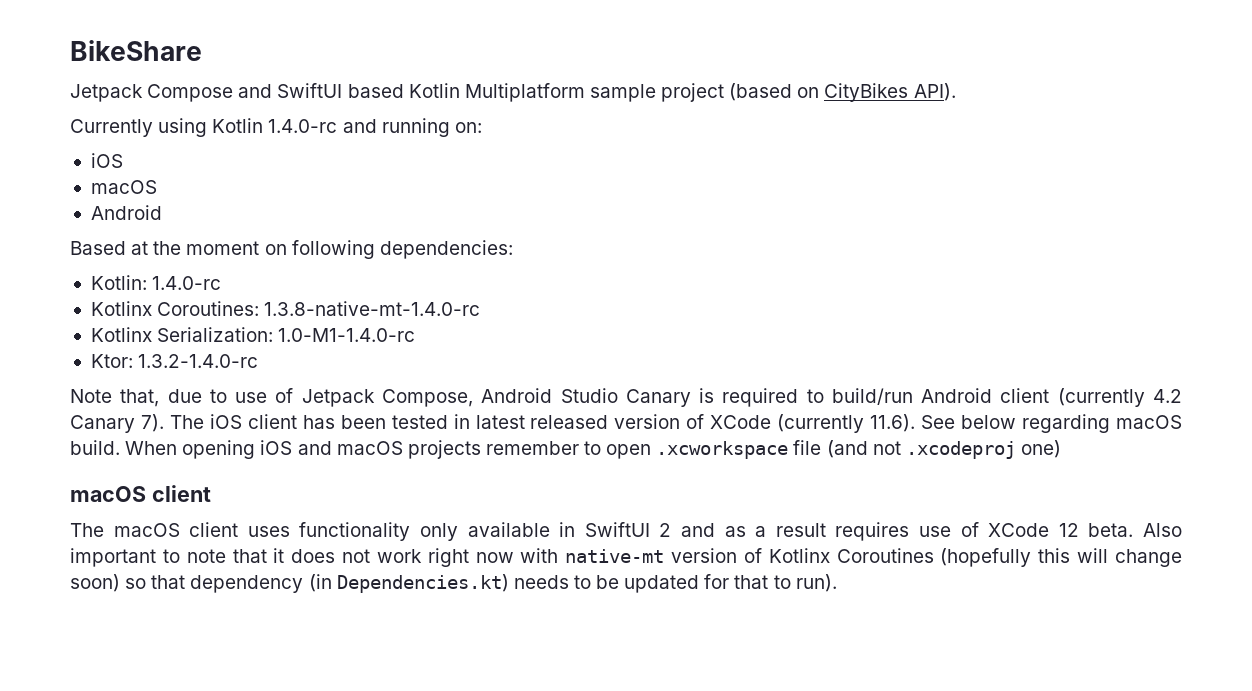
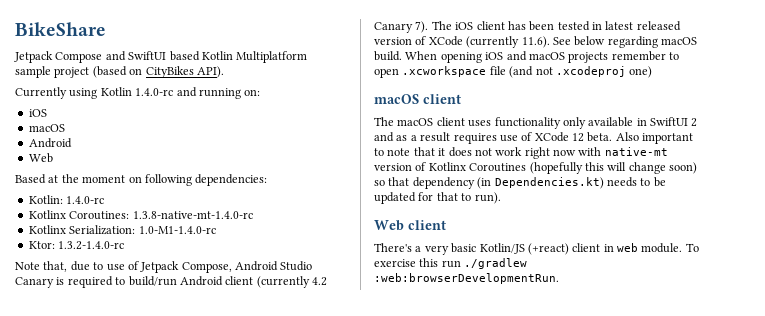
(162, 212) none -> [28,153,53,163] // Web
(837, 583) none -> [374,220,446,231] [374,243,699,255] [374,258,528,269] [374,273,559,284] // Web client // There's a very basic Kotlin/JS (+react) client in web module. To exercise this run ./gradlew :web:browserDevelopmentRun.

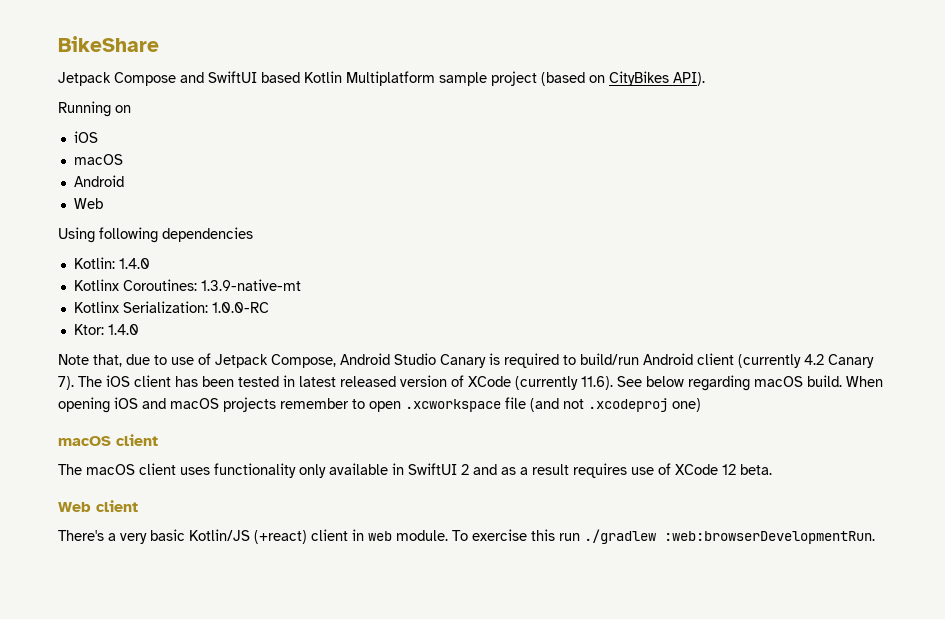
[15,87,261,99] [28,109,47,117] [28,124,65,132] [28,138,72,148] [28,153,53,163] [15,174,268,186] Currently using Kotlin 1.4.0-rc and running on: // iOS // macOS // Android // Web // Based at the moment on following dependencies: -> [58,101,131,117] [73,131,98,143] [73,154,123,165] [73,175,124,187] [73,198,103,209] [58,227,253,243] Running on // iOS // macOS // Android // Web // Using following dependencies
[66,196,105,204] 1.4.0-rc -> [118,258,150,269] 1.4.0
[132,211,253,219] 1.3.8-native-mt-1.4.0-rc -> [200,279,301,291] 1.3.9-native-mt
[138,226,216,234] 1.0-M1-1.4.0-rc -> [211,302,269,313] 1.0.0-RC
[58,241,125,250] 1.3.2-1.4.0-rc -> [107,324,139,335] 1.4.0
[615,132,694,144] [374,147,668,159] [374,162,697,174] [374,177,666,189] [374,192,501,204] Also important to note that it does not work right now with native-mt version of Kotlinx Coroutines (hopefully this will change soon) so that dependency (in Dependencies.kt) needs to be updated for that to run). -> (772, 469) none

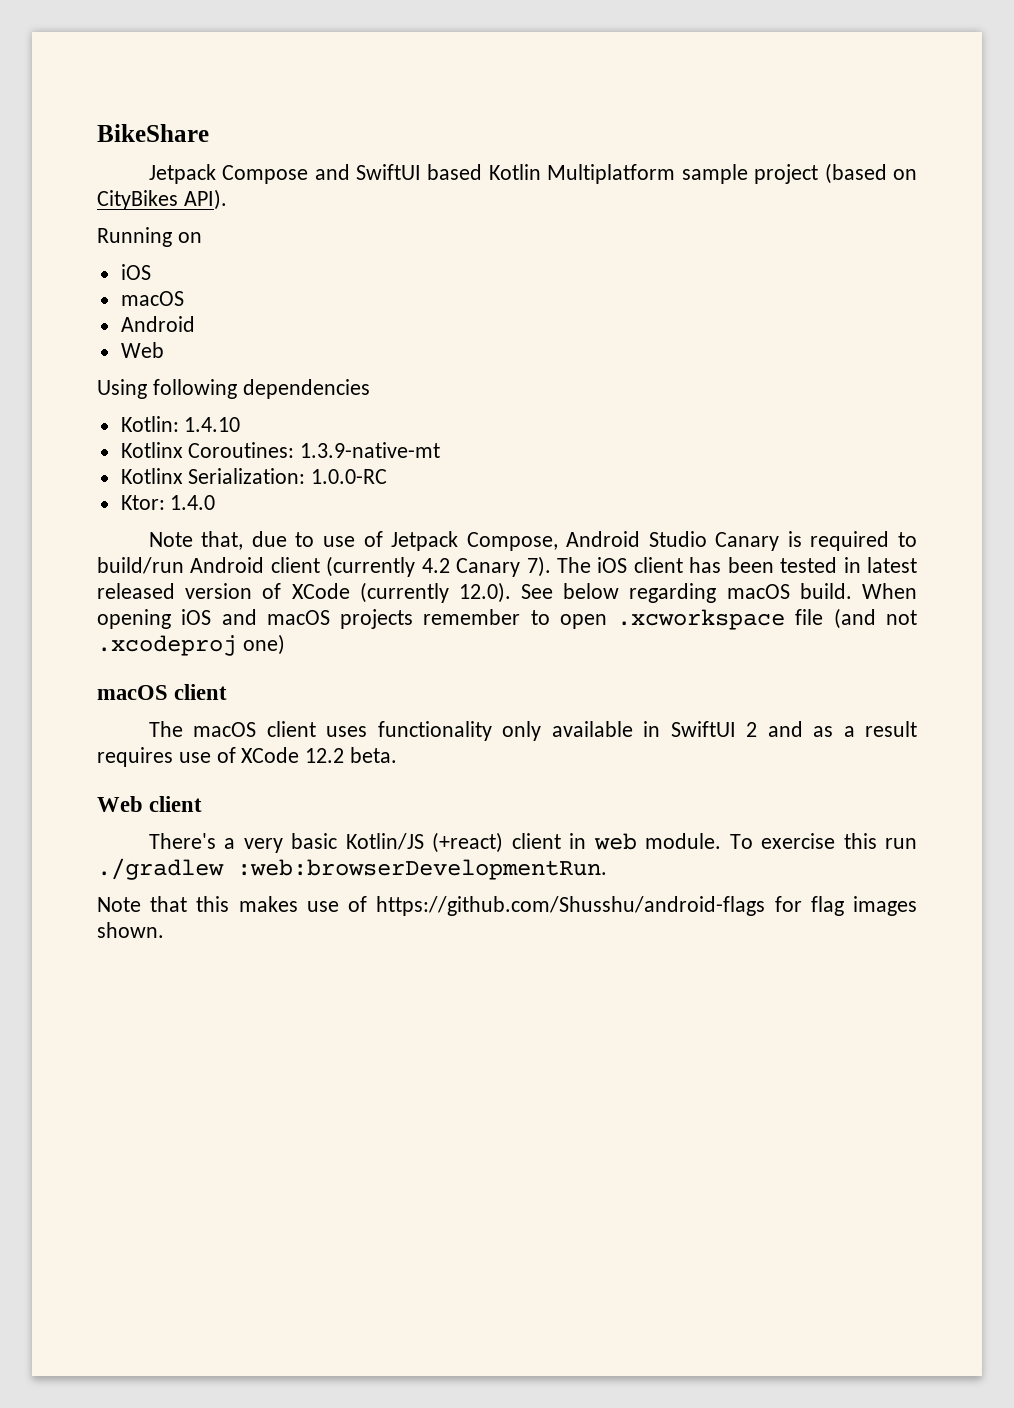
[118,258,150,269] 1.4.0 -> [184,417,241,432] 1.4.10
[581,376,613,390] 11.6). -> [458,582,511,603] 12.0).
[722,464,736,475] 12 -> [305,748,345,763] 12.2
(875, 537) none -> [97,896,917,916] [97,922,164,938] // Note that this makes use of https://github.com/Shusshu/android-flags for flag images shown.

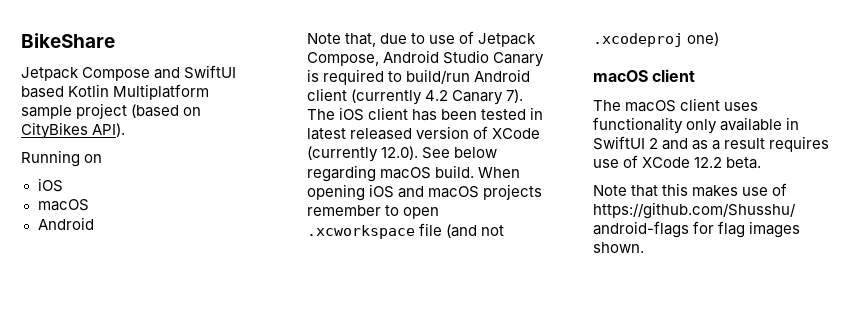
[120,342,164,358] [97,379,370,399] [120,416,241,432] [120,442,441,458] [120,468,388,484] [120,495,216,510] // Web // Using following dependencies // Kotlin: 1.4.10 // Kotlinx Coroutines: 1.3.9-native-mt // Kotlinx Serialization: 1.0.0-RC // Ktor: 1.4.0 -> (94, 223) none
[97,796,203,812] [148,832,918,853] [97,858,607,880] // Web client // There's a very basic Kotlin/JS (+react) client in web module. To exercise this run ./gradlew :web:browserDevelopmentRun. -> (762, 163) none

